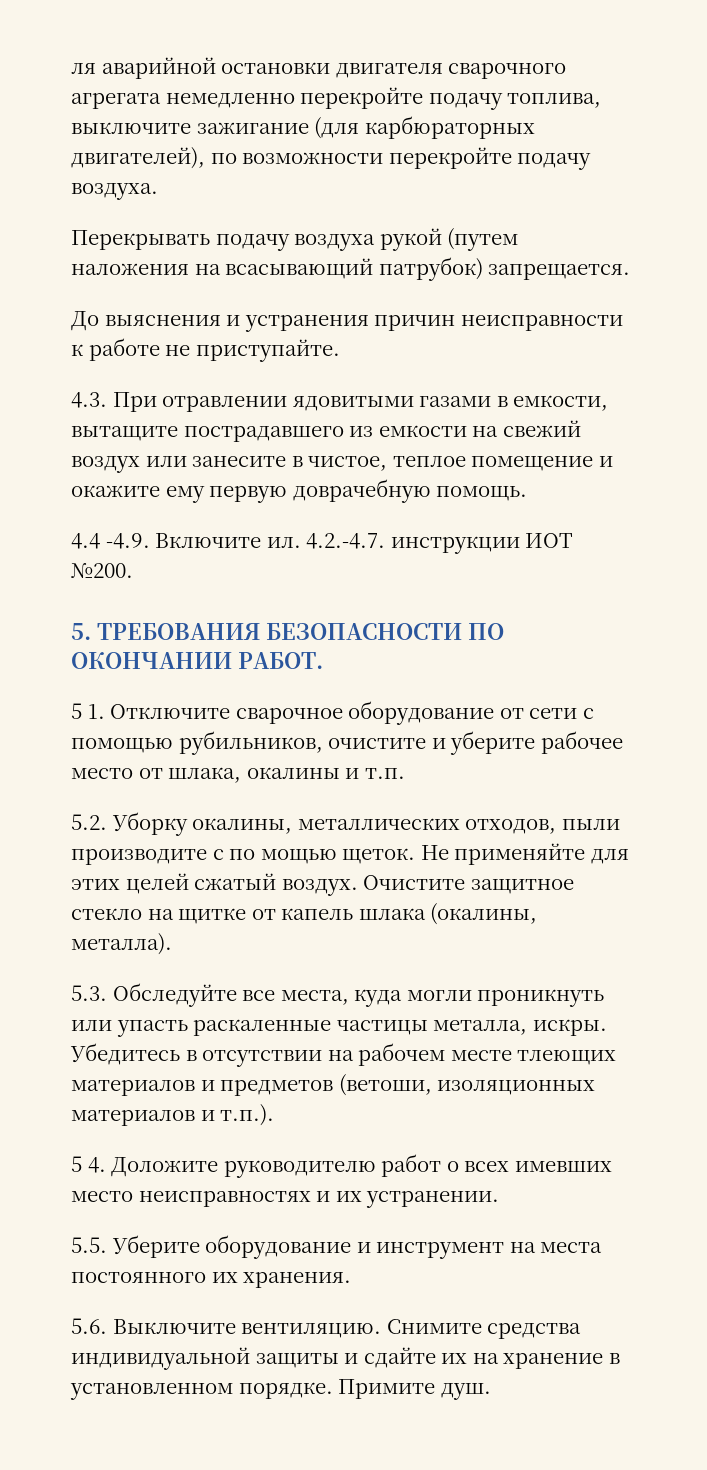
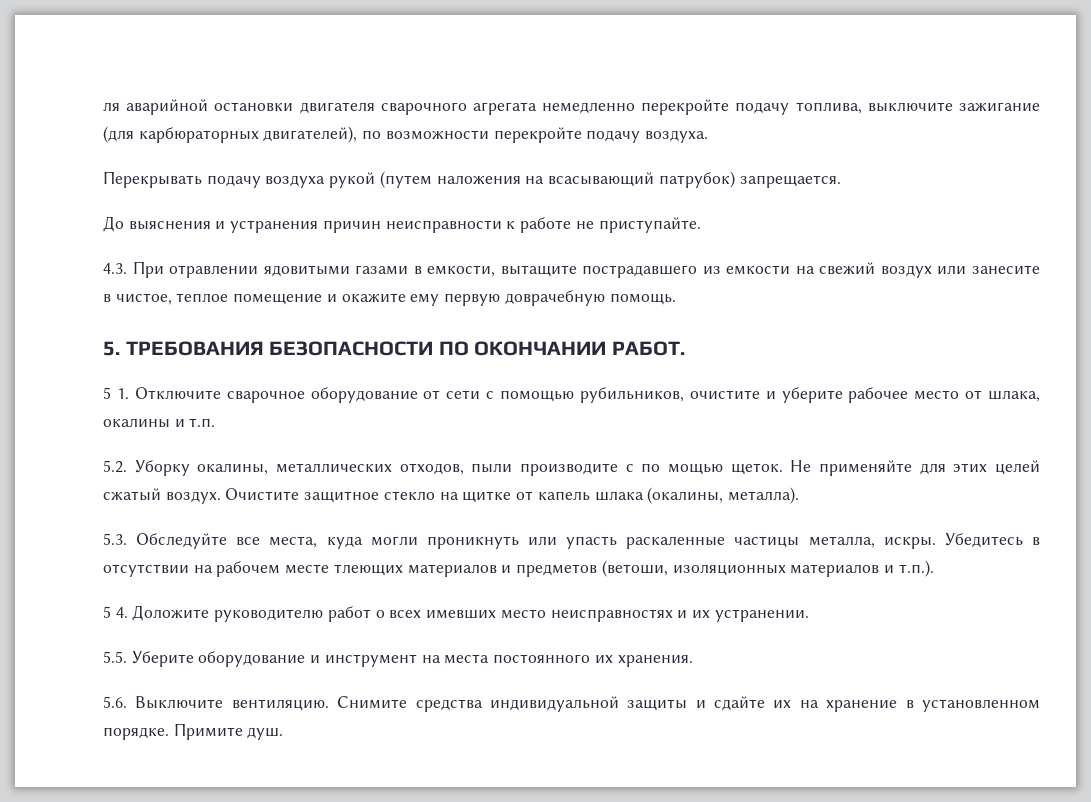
[71,533,574,554] [71,563,133,578] // 4.4 -4.9. Включите ил. 4.2.-4.7. инструкции ИОТ №200. -> (676, 299) none

